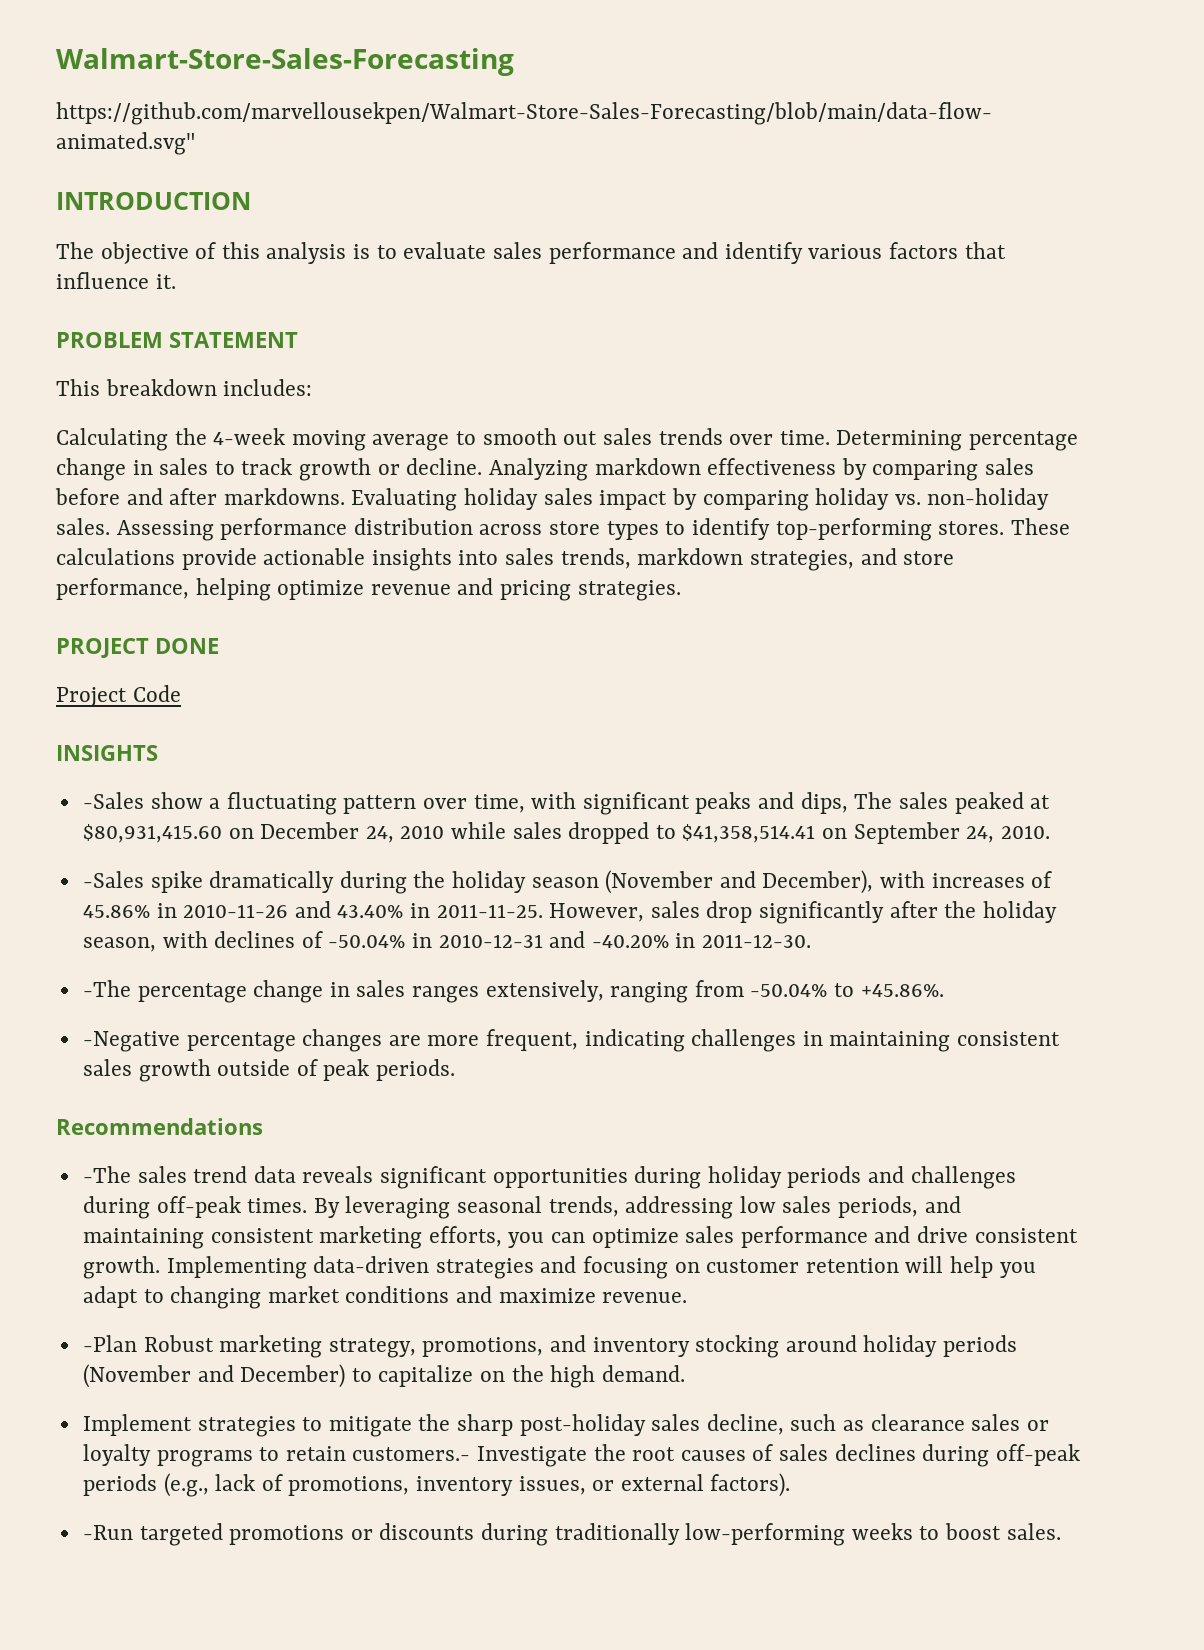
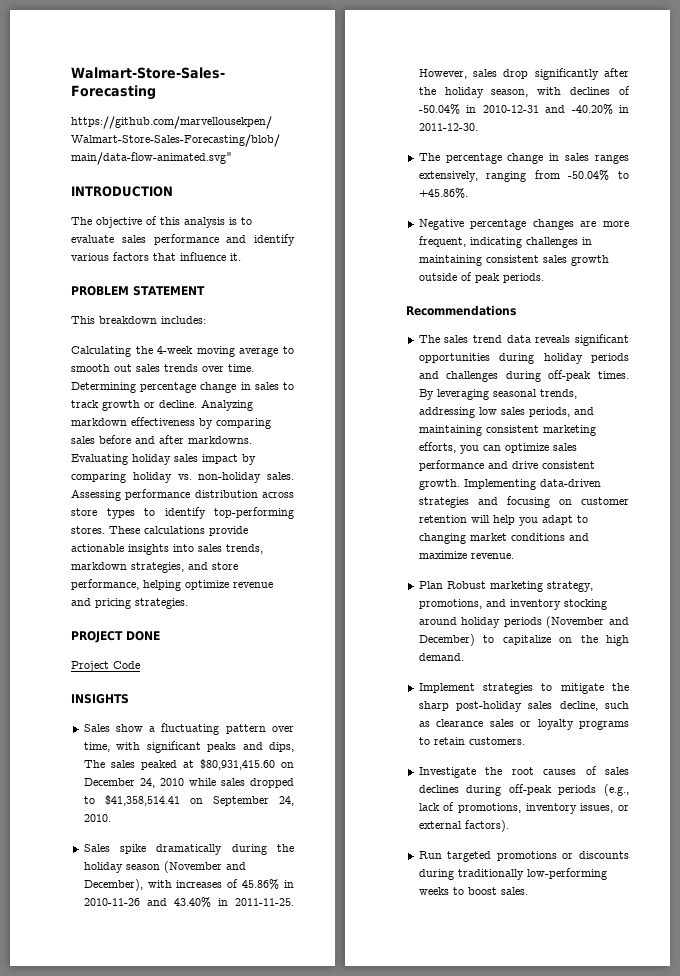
[82,792,144,809] -Sales -> [83,724,110,732] Sales
[82,871,144,888] -Sales -> [83,844,110,852] Sales
[82,980,131,997] -The -> [418,153,440,161] The
[82,1031,180,1052] -Negative -> [418,219,464,230] Negative
[82,1166,131,1183] -The -> [418,335,440,343] The
[82,1335,137,1352] -Plan -> [418,581,443,589] Plan
[352,1447,471,1461] customers.- -> [468,737,525,745] customers. //
[82,1525,133,1540] -Run -> [418,851,442,859] Run

